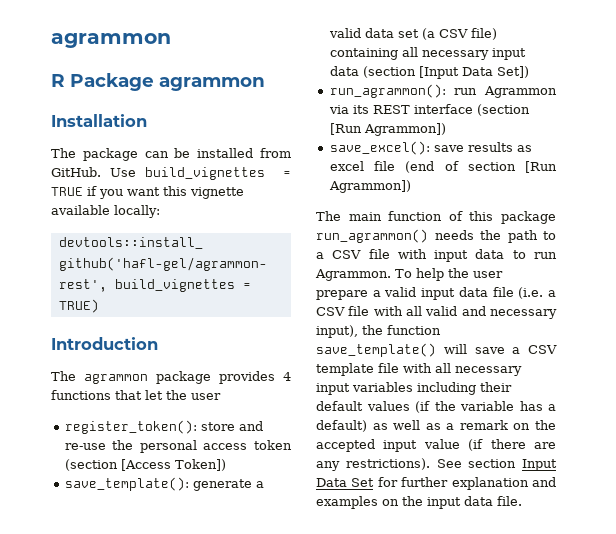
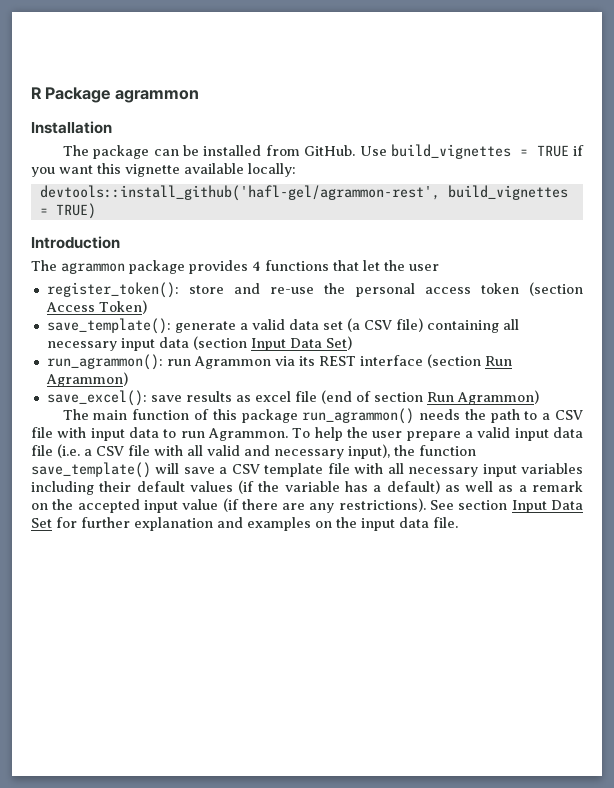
[51,33,171,48] agrammon // -> (31, 93) none
[120,459,226,471] [Access Token]) -> [45,300,147,314] Access Token)
[418,66,529,79] [Input Data Set]) -> [250,336,352,351] Input Data Set)
[329,123,446,136] [Run Agrammon]) -> [484,356,512,366] [45,372,128,387] Run Agrammon)
[525,161,557,173] [328,180,411,193] [Run Agrammon]) -> [426,390,539,405] Run Agrammon)

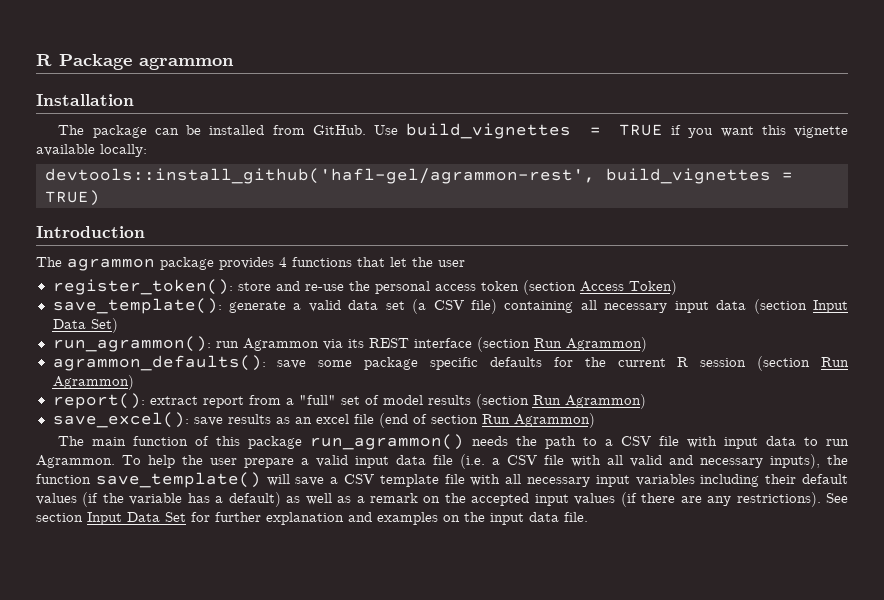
(128, 379) none -> [52,355,849,371] [52,375,134,390] [52,393,646,409] // agrammon_defaults(): save some package specific defaults for the current R session (section Run Agrammon) // report(): extract report from a "full" set of model results (section Run Agrammon)
(251, 398) none -> [294,417,312,424] an
[348,444,390,459] input), -> [770,454,820,469] inputs),
[182,499,219,510] value -> [574,493,616,505] values

